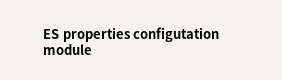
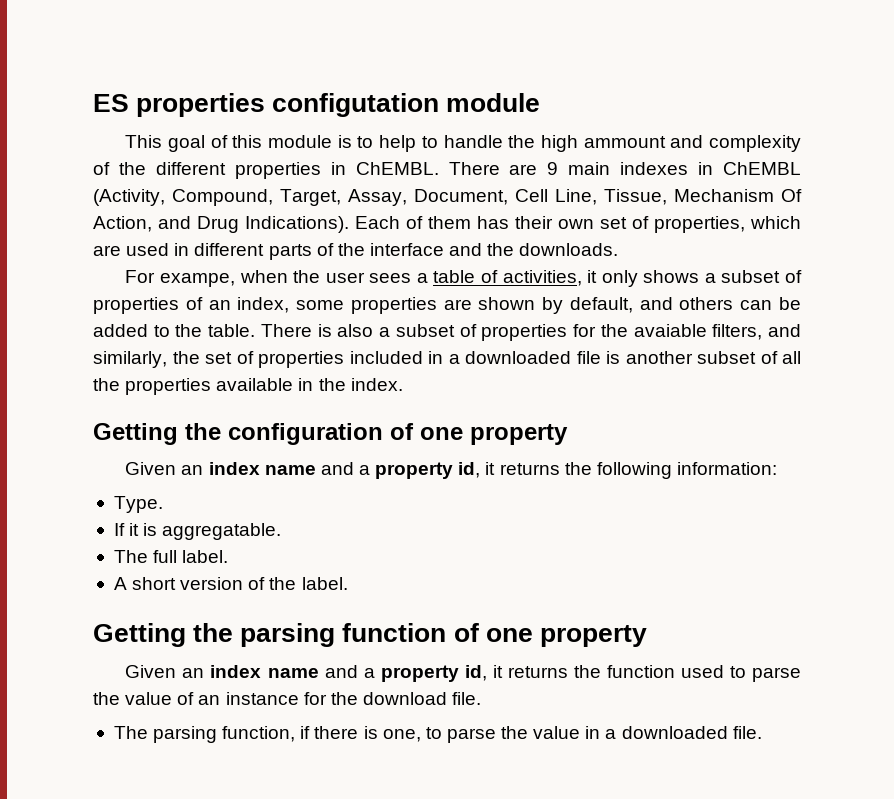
(92, 49) none -> [125,135,801,152] [93,162,801,179] [93,189,802,206] [93,216,801,233] [93,243,619,260] [125,270,802,287] [93,297,801,314] [93,324,802,341] [93,351,801,368] [93,378,403,395] [93,423,568,445] [125,462,777,479] [113,496,163,513] [113,523,282,540] [113,550,229,563] [113,577,348,590] [93,623,647,647] [125,665,801,682] [93,692,482,705] [113,726,762,743] // This goal of this module is to help to handle the high ammount and complexity of the different properties in ChEMBL. There are 9 main indexes in ChEMBL (Activity, Compound, Target, Assay, Document, Cell Line, Tissue, Mechanism Of Action, and Drug Indications). Each of them has their own set of properties, which are used in different parts of the interface and the downloads. // For exampe, when the user sees a table of activities, it only shows a subset of properties of an index, some properties are shown by default, and others can be added to the table. There is also a subset of properties for the avaiable filters, and similarly, the set of properties included in a downloaded file is another subset of all the properties available in the index. // Getting the configuration of one property // Given an index name and a property id, it returns the following information: // Type. // If it is aggregatable. // The full label. // A short version of the label. // Getting the parsing function of one property // Given an index name and a property id, it returns the function used to parse the value of an instance for the download file. // The parsing function, if there is one, to parse the value in a downloaded file.

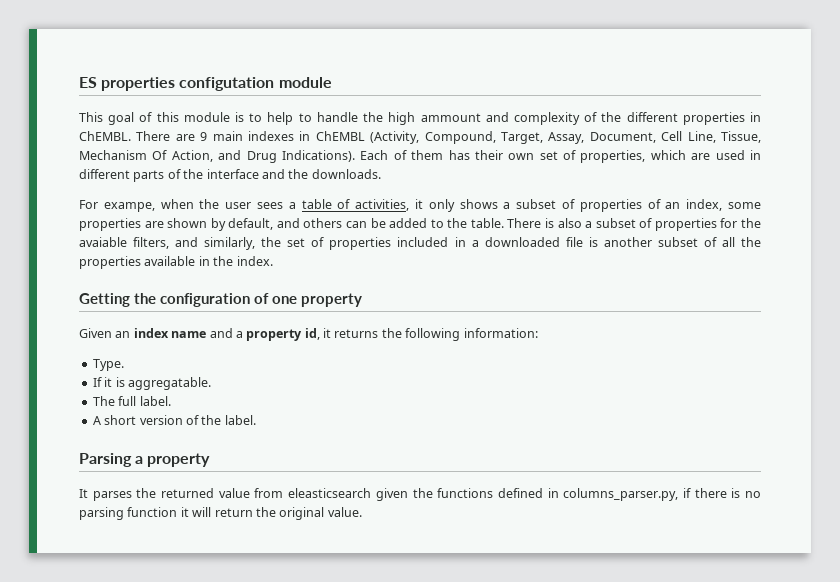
[93,623,647,647] [125,665,801,682] [93,692,482,705] [113,726,762,743] Getting the parsing function of one property // Given an index name and a property id, it returns the function used to parse the value of an instance for the download file. // The parsing function, if there is one, to parse the value in a downloaded file. -> [79,453,211,467] [79,488,761,501] [79,507,362,520] Parsing a property // It parses the returned value from eleasticsearch given the functions defined in columns_parser.py, if there is no parsing function it will return the original value.

